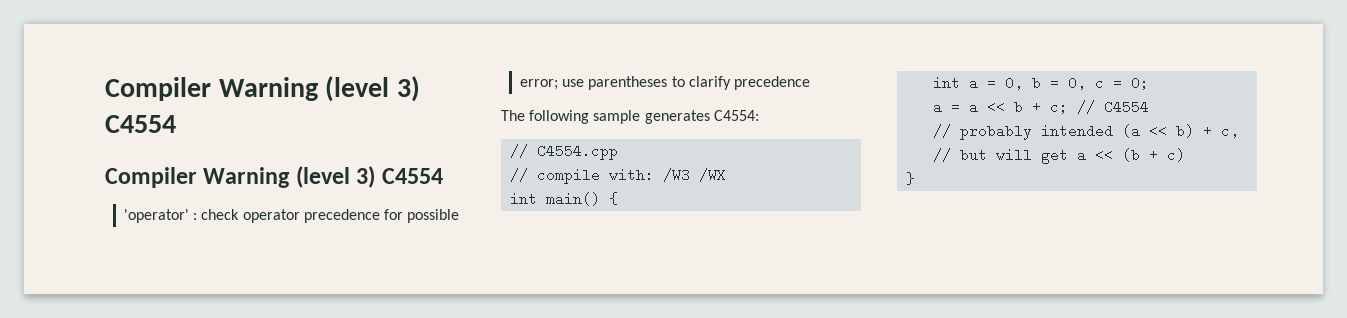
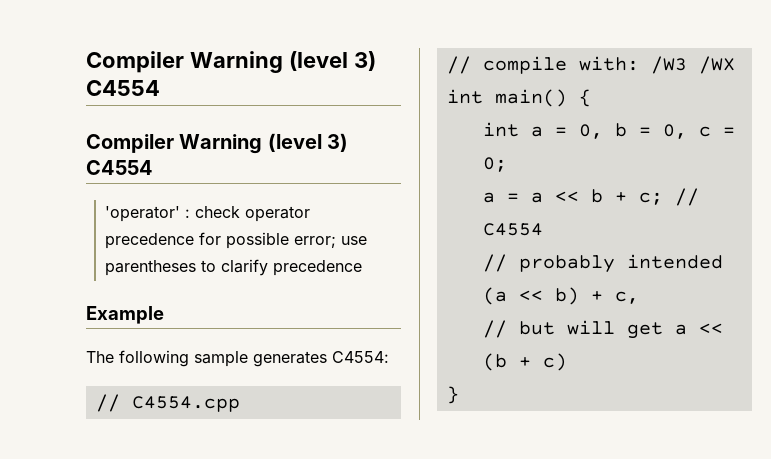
(811, 83) none -> [86,306,164,324] // Example

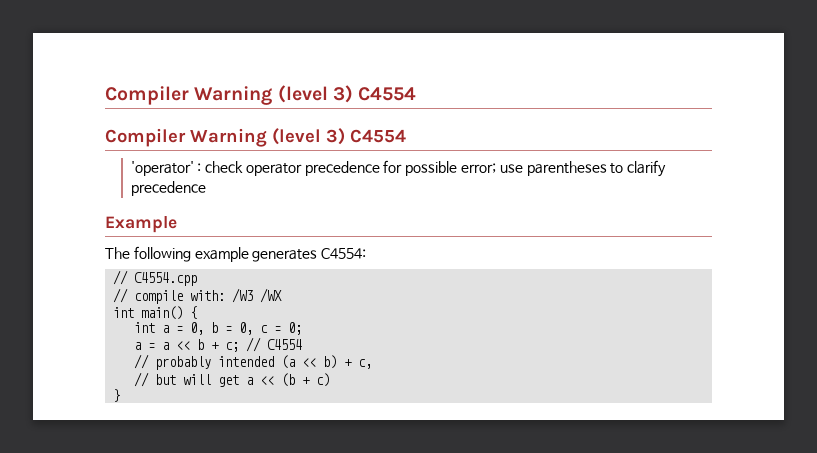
[194,351,248,367] sample -> [194,247,249,262] example

